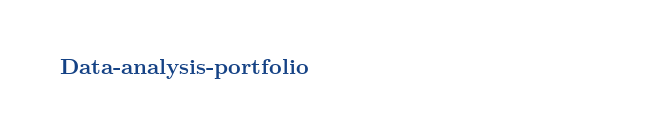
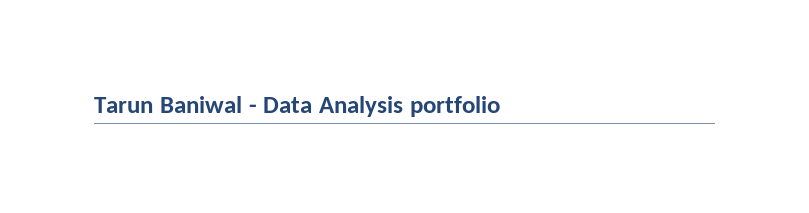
[60,59,309,79] Data-analysis-portfolio -> [94,96,500,117] Tarun Baniwal - Data Analysis portfolio

